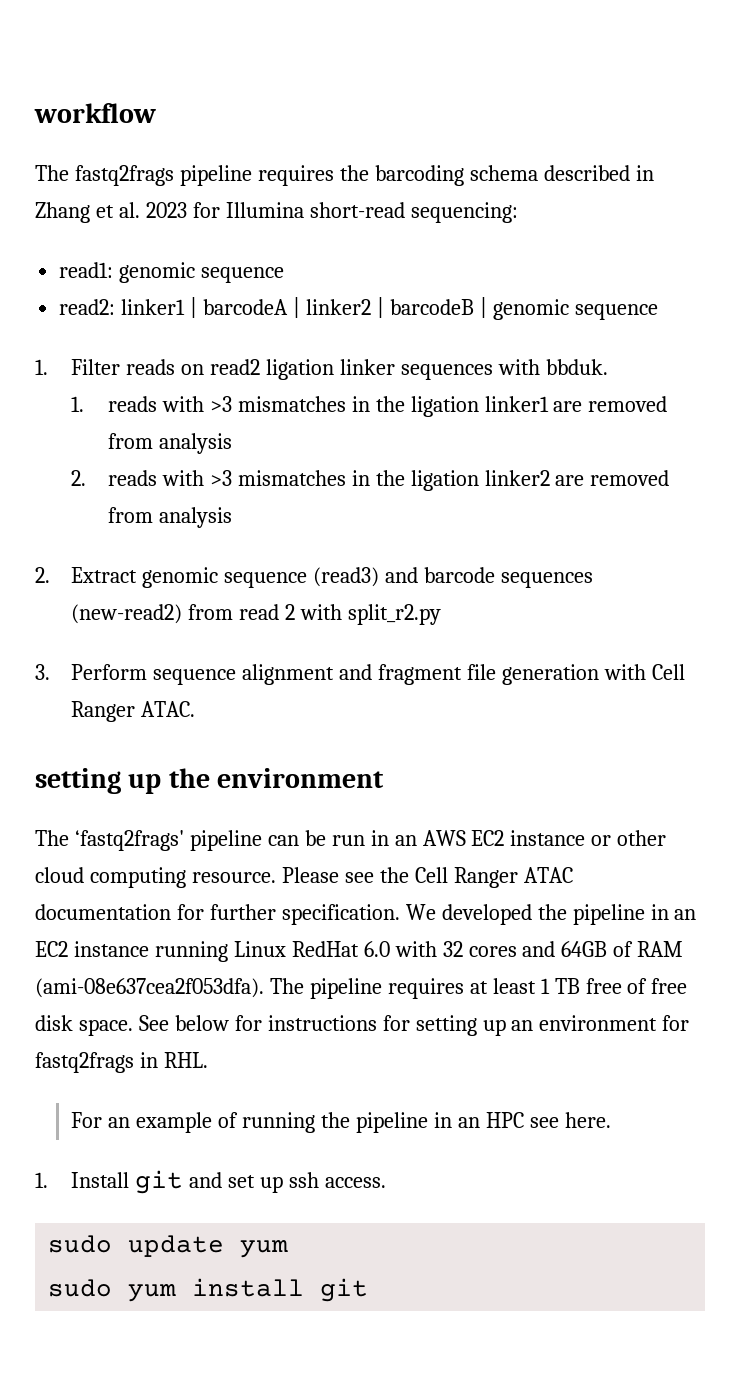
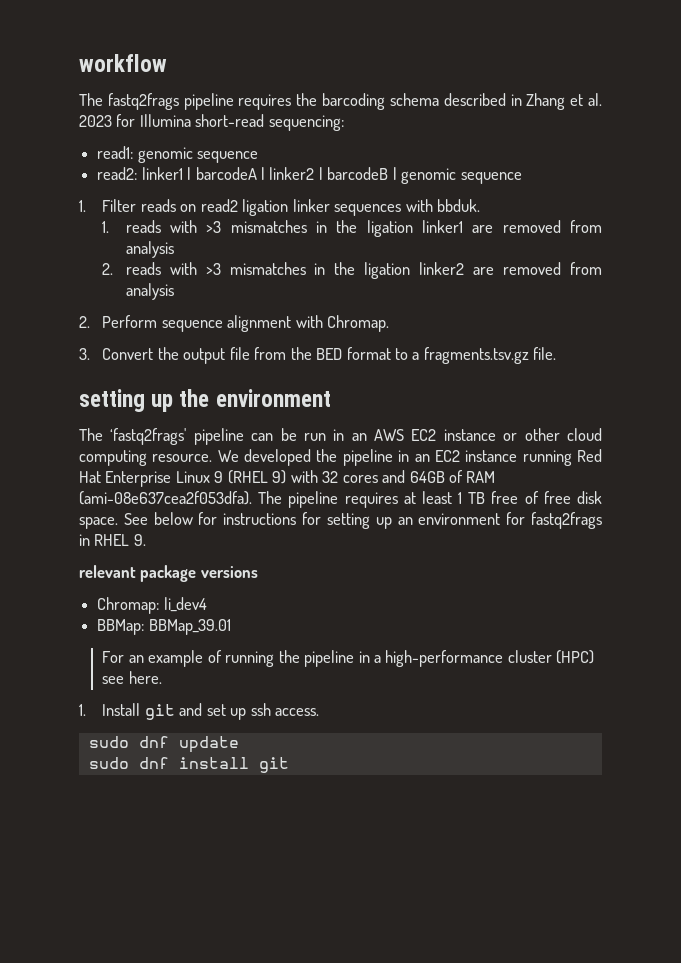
[71,567,594,588] [71,604,442,625] [35,664,685,685] [71,701,196,722] Extract genomic sequence (read3) and barcode sequences (new-read2) from read 2 with split_r2.py // 3. Perform sequence alignment and fragment file generation with Cell Ranger ATAC. -> [102,315,390,332] [79,347,557,364] Perform sequence alignment with Chromap. // 3. Convert the output file from the BED format to a fragments.tsv.gz file.
[281,867,573,888] [35,904,400,925] Please see the Cell Ranger ATAC documentation for further specification. -> (213, 458) none
[233,941,390,957] Linux RedHat 6.0 -> [577,449,603,462] [79,470,287,487] Red Hat Enterprise Linux 9 (RHEL 9)
[163,1052,208,1068] RHL. -> [94,534,146,546] [79,565,258,582] [97,597,207,614] [97,619,231,635] RHEL 9. // relevant package versions // Chromap: li_dev4 // BBMap: BBMap_39.01
[457,1112,524,1128] an HPC -> [373,650,595,667] a high-performance cluster (HPC)
(113, 1244) none -> [138,736,169,748] dnf
[240,1240,289,1258] [48,1279,177,1302] yum // sudo yum -> [88,757,169,769] // sudo dnf

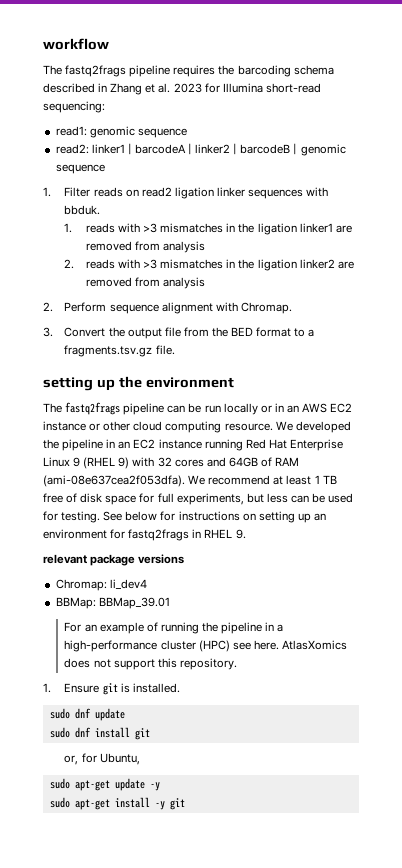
[110,428,187,445] ‘fastq2frags' -> [65,402,121,415] fastq2frags
(326, 437) none -> [223,403,272,415] locally or
[258,491,398,508] The pipeline requires -> [188,475,271,485] We recommend
[543,491,602,504] [79,517,118,529] free disk space. -> [80,493,354,505] [43,511,101,523] disk space for full experiments, but less can be used for testing.
[302,512,322,525] for -> [242,513,256,521] on
[79,703,320,720] // 1. Install git and set up ssh access. -> [282,640,348,650] [64,658,237,670] [43,683,180,695] AtlasXomics does not support this repository. // 1. Ensure git is installed.
(289, 765) none -> [64,753,140,765] [49,778,160,791] [49,797,185,810] // or, for Ubuntu, // sudo apt-get update -y // sudo apt-get install -y git

